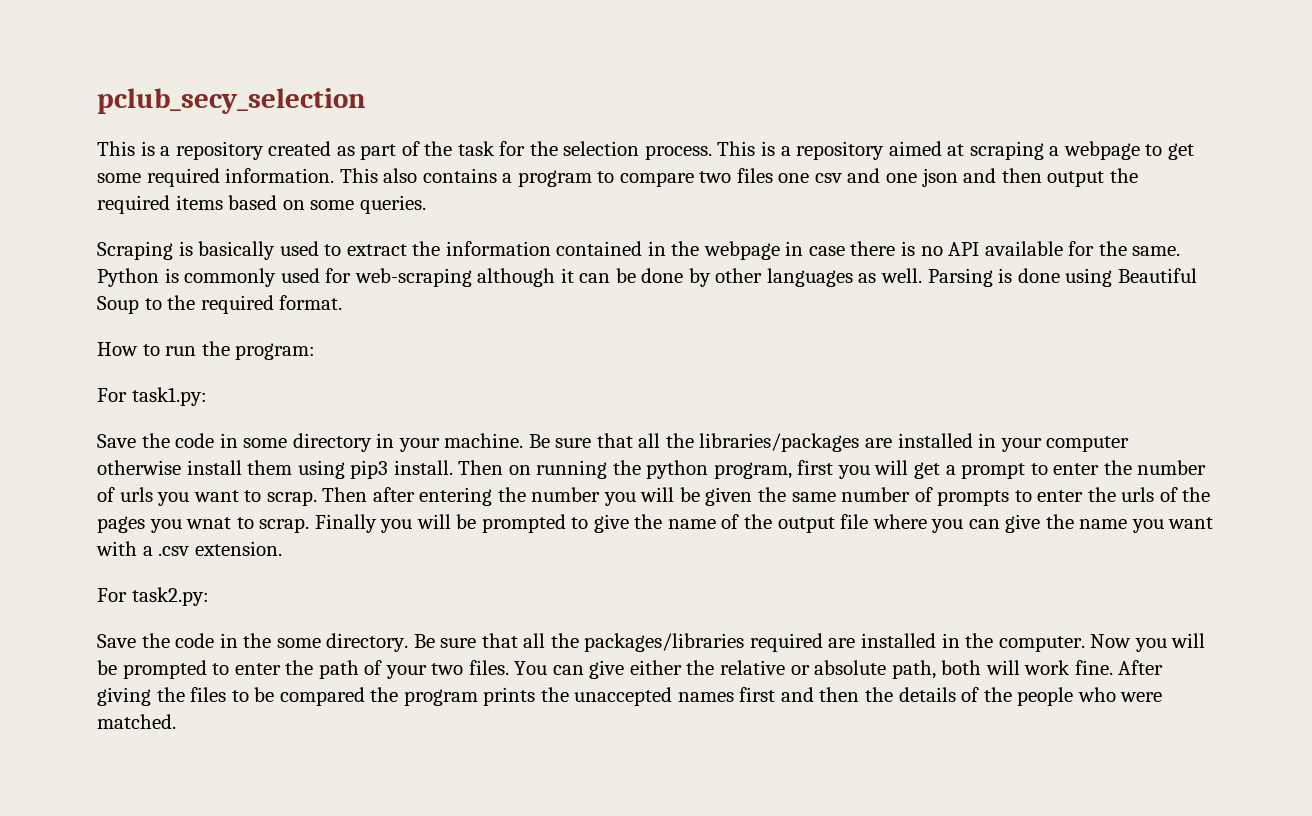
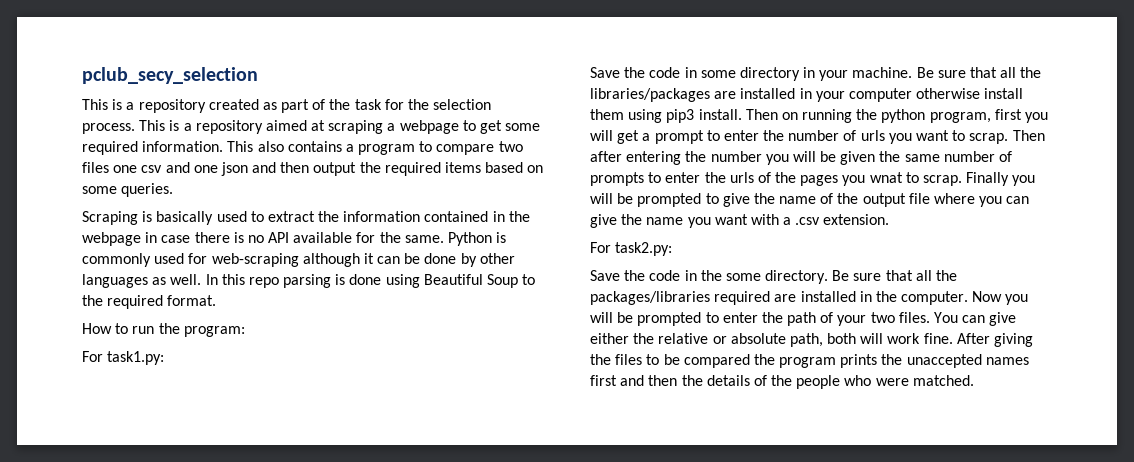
[927,268,993,287] Parsing -> [205,274,332,288] In this repo parsing

